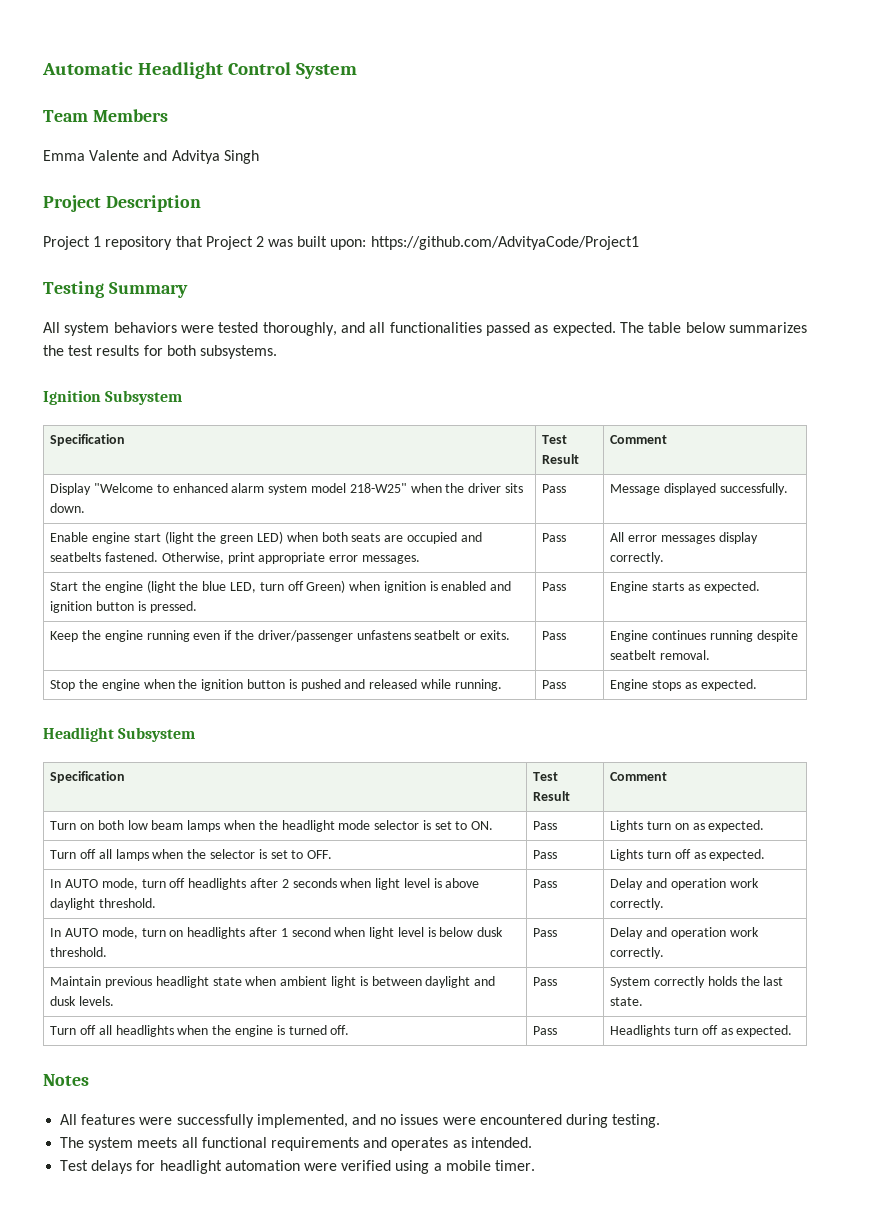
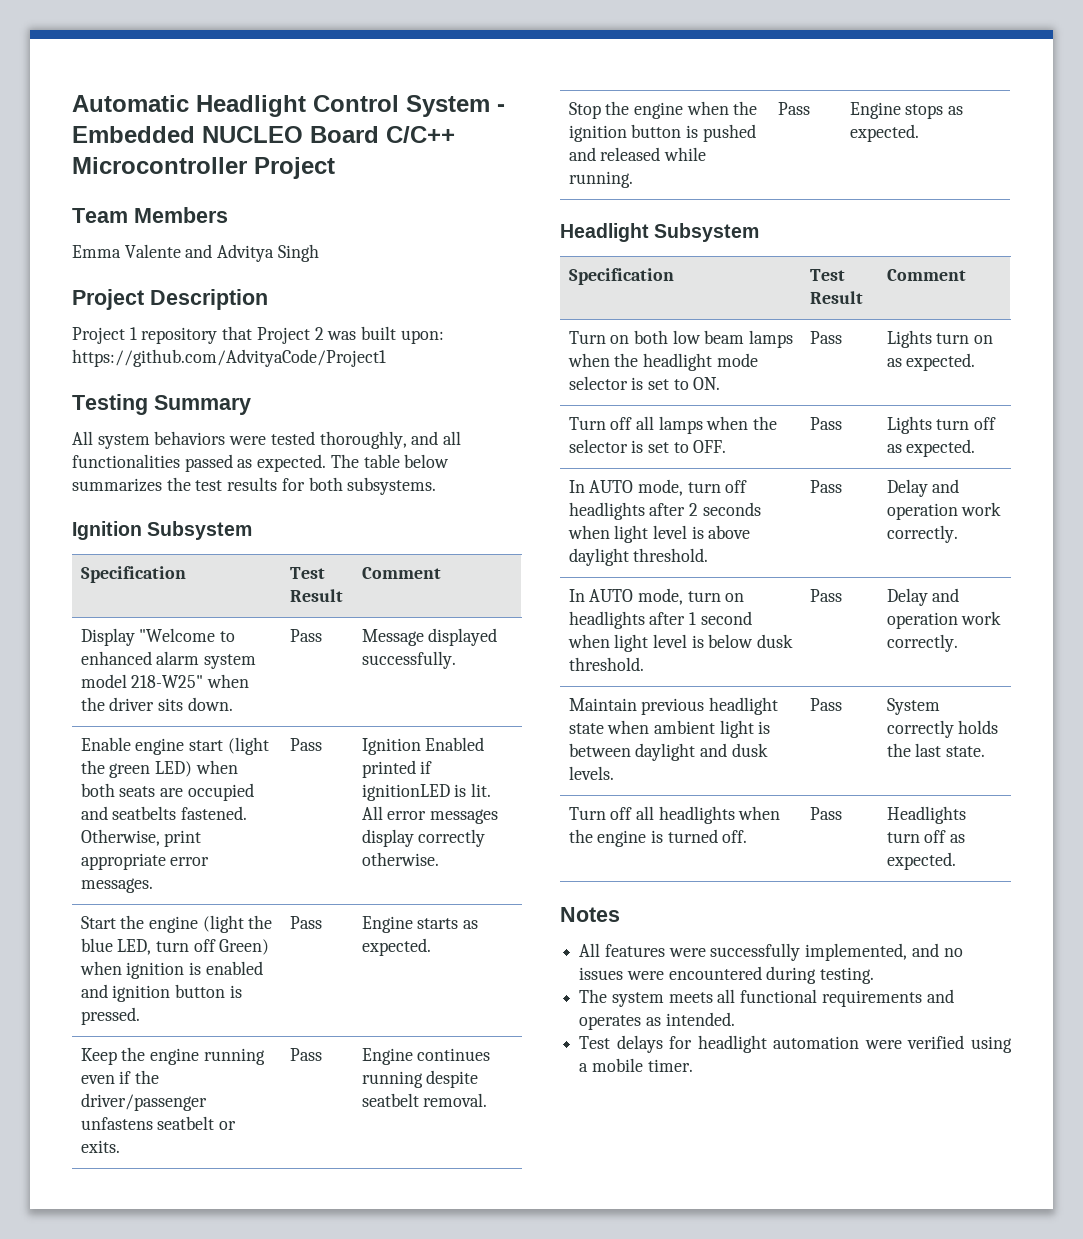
(357, 71) none -> [497,104,505,112] [72,126,455,143] [72,157,335,179] - Embedded NUCLEO Board C/C++ Microcontroller Project
(567, 537) none -> [361,737,485,755] [361,760,433,778] [361,783,491,801] Ignition Enabled printed if ignitionLED is lit.
[610,552,665,564] correctly. -> [418,829,486,847] [361,852,439,866] correctly otherwise.

